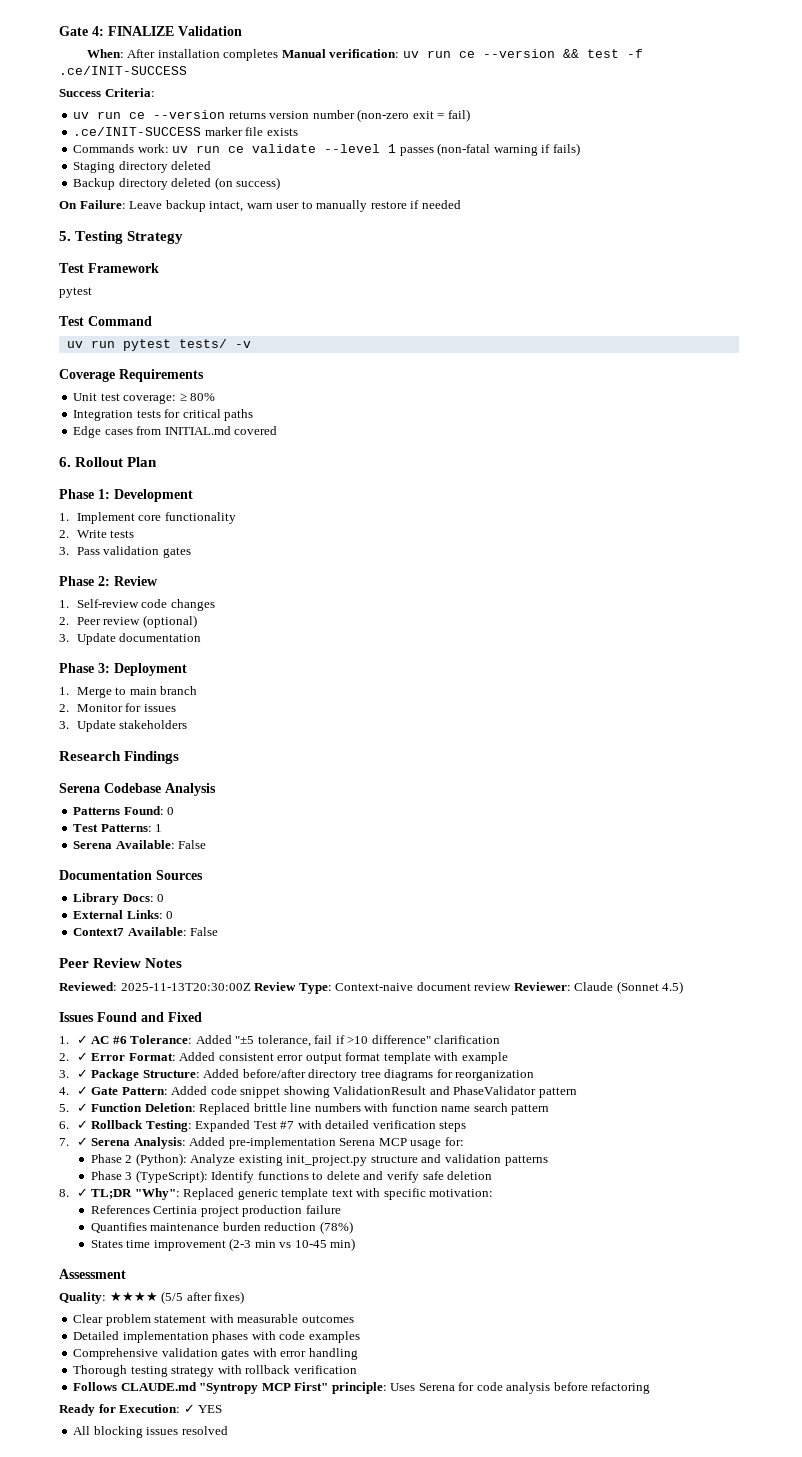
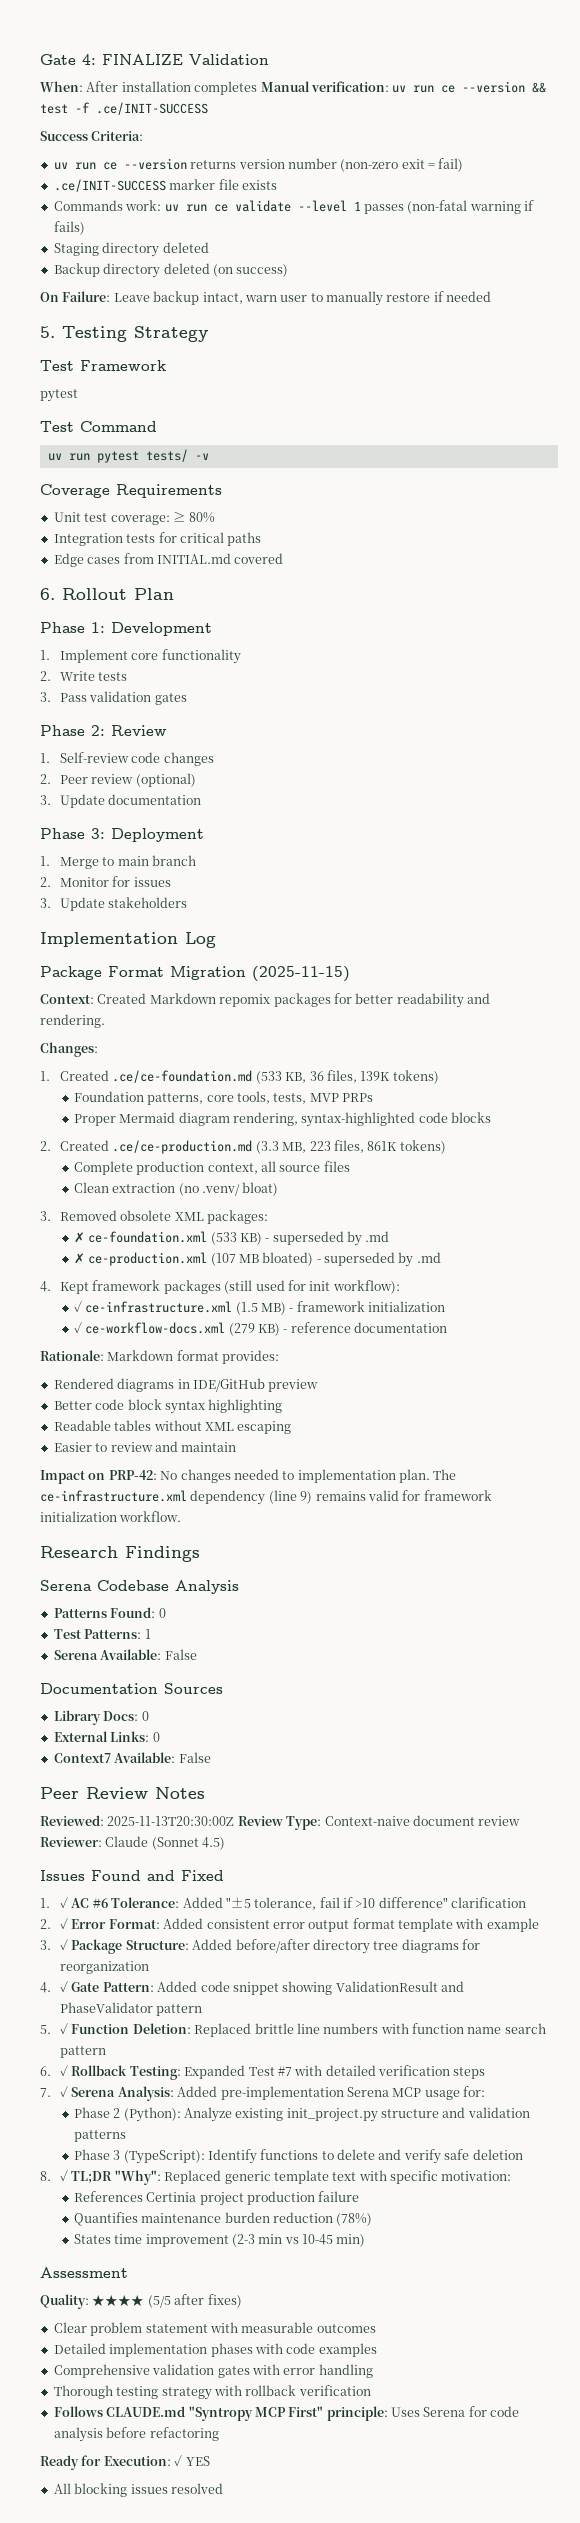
(188, 724) none -> [40,932,216,948] [40,966,350,982] [40,993,490,1008] [40,1014,105,1028] [40,1042,98,1057] [40,1070,439,1084] [73,1091,374,1105] [73,1112,492,1127] [40,1140,446,1154] [73,1161,350,1175] [73,1182,279,1196] [40,1210,269,1224] [73,1231,390,1246] [73,1252,441,1267] [40,1280,400,1294] [73,1301,446,1315] [73,1322,448,1336] [40,1350,280,1364] [53,1378,319,1392] [53,1399,283,1414] [53,1420,292,1434] [53,1441,237,1452] [40,1469,457,1484] [40,1490,492,1505] [40,1511,182,1522] // Implementation Log // Package Format Migration (2025-11-15) // Context: Created Markdown repomix packages for better readability and rendering. // Changes: // 1. Created .ce/ce-foundation.md (533 KB, 36 files, 139K tokens) // Foundation patterns, core tools, tests, MVP PRPs // Proper Mermaid diagram rendering, syntax-highlighted code blocks // 2. Created .ce/ce-production.md (3.3 MB, 223 files, 861K tokens) // Complete production context, all source files // Clean extraction (no .venv/ bloat) // 3. Removed obsolete XML packages: // ✗ ce-foundation.xml (533 KB) - superseded by .md // ✗ ce-production.xml (107 MB bloated) - superseded by .md // 4. Kept framework packages (still used for init workflow): // ✓ ce-infrastructure.xml (1.5 MB) - framework initialization // ✓ ce-workflow-docs.xml (279 KB) - reference documentation // Rationale: Markdown format provides: // Rendered diagrams in IDE/GitHub preview // Better code block syntax highlighting // Readable tables without XML escaping // Easier to review and maintain // Impact on PRP-42: No changes needed to implementation plan. The ce-infrastructure.xml dependency (line 9) remains valid for framework initialization workflow.

